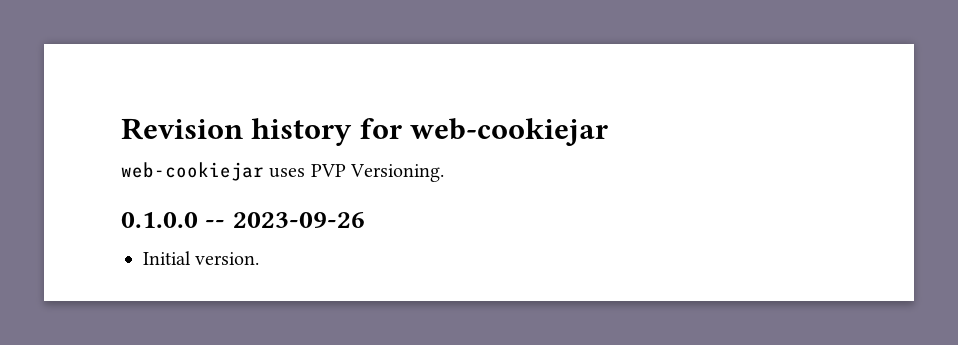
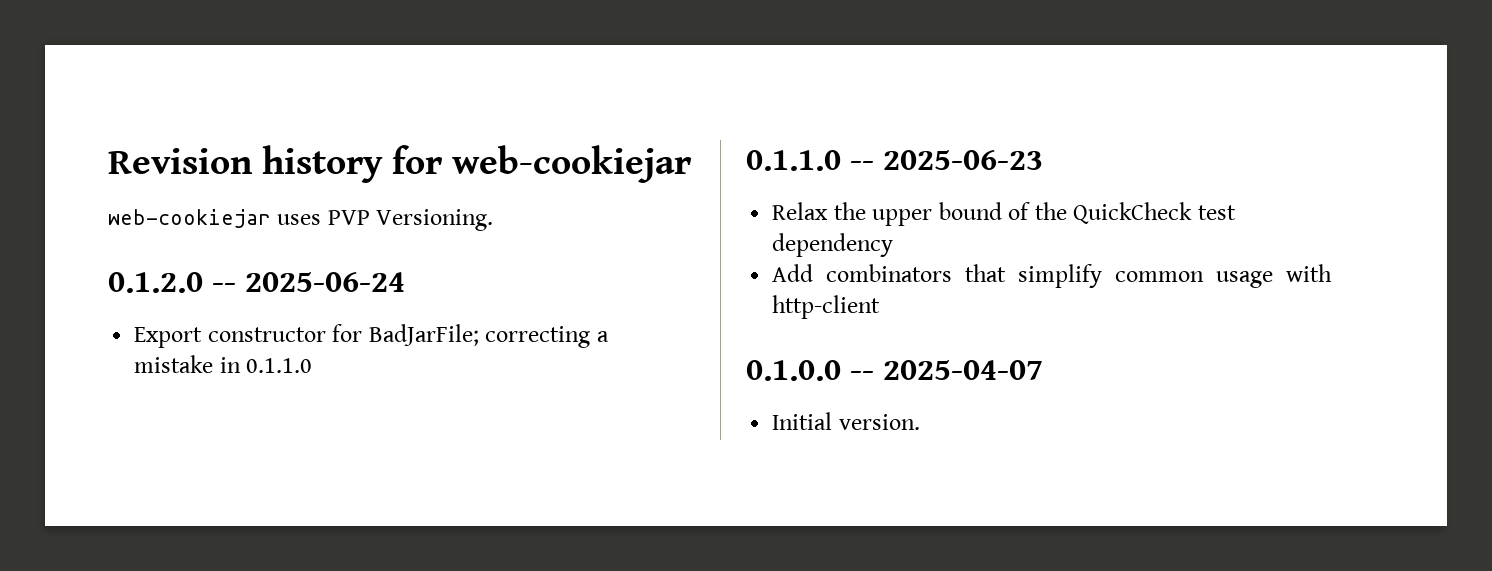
(445, 173) none -> [108,272,405,293] [134,324,609,348] [134,355,313,373] [746,150,1043,171] [772,202,1236,226] [772,233,894,257] [772,264,1332,288] [772,295,881,319] // 0.1.2.0 -- 2025-06-24 // Export constructor for BadJarFile; correcting a mistake in 0.1.1.0 // 0.1.1.0 -- 2025-06-23 // Relax the upper bound of the QuickCheck test dependency // Add combinators that simplify common usage with http-client
[232,212,365,228] 2023-09-26 -> [883,360,1043,380] 2025-04-07

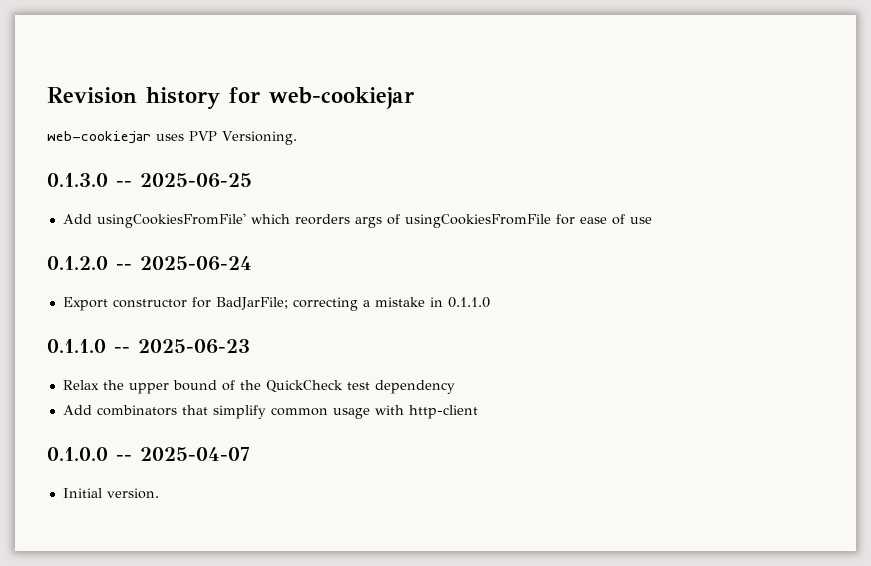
(494, 220) none -> [47,173,252,188] [62,213,652,228] // 0.1.3.0 -- 2025-06-25 // Add usingCookiesFromFile' which reorders args of usingCookiesFromFile for ease of use

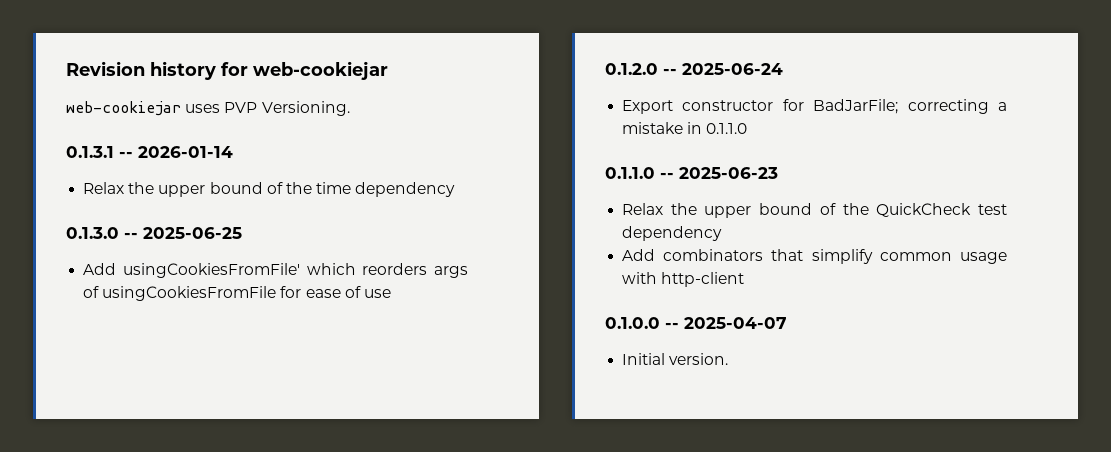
(297, 138) none -> [66,146,233,158] [83,182,456,197] // 0.1.3.1 -- 2026-01-14 // Relax the upper bound of the time dependency

